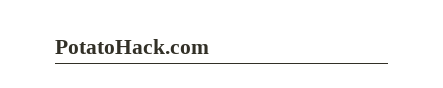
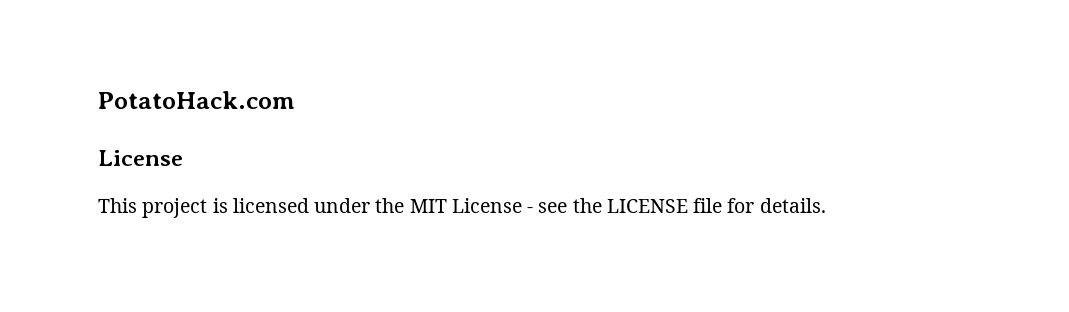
(209, 46) none -> [98,150,183,166] [98,198,826,218] // License // This project is licensed under the MIT License - see the LICENSE file for details.

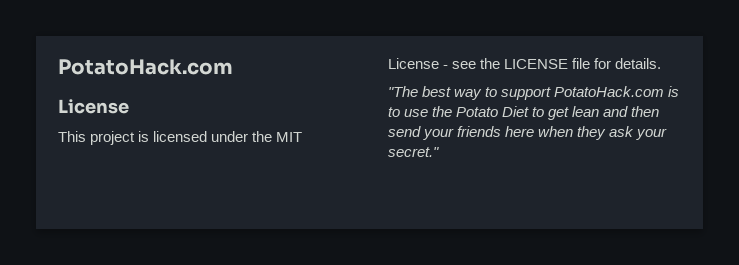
(826, 205) none -> [388,86,680,100] [388,106,660,120] [388,126,668,140] [388,147,439,157] // "The best way to support PotatoHack.com is to use the Potato Diet to get lean and then send your friends here when they ask your secret."

